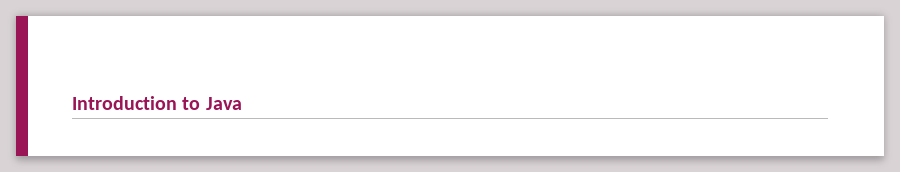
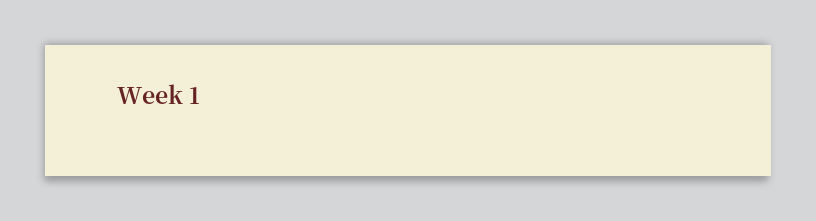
[72,96,242,110] Introduction to Java -> [117,84,201,104] Week 1

